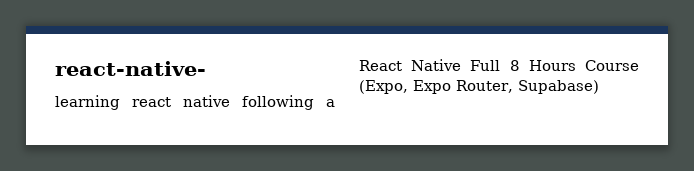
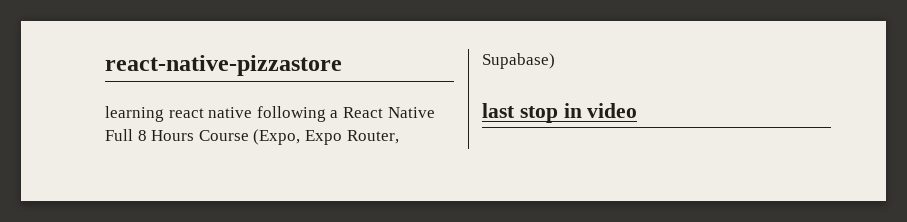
[55,61,206,76] react-native- -> [105,55,342,76] react-native-pizzastore
(599, 87) none -> [482,103,638,123] // last stop in video

